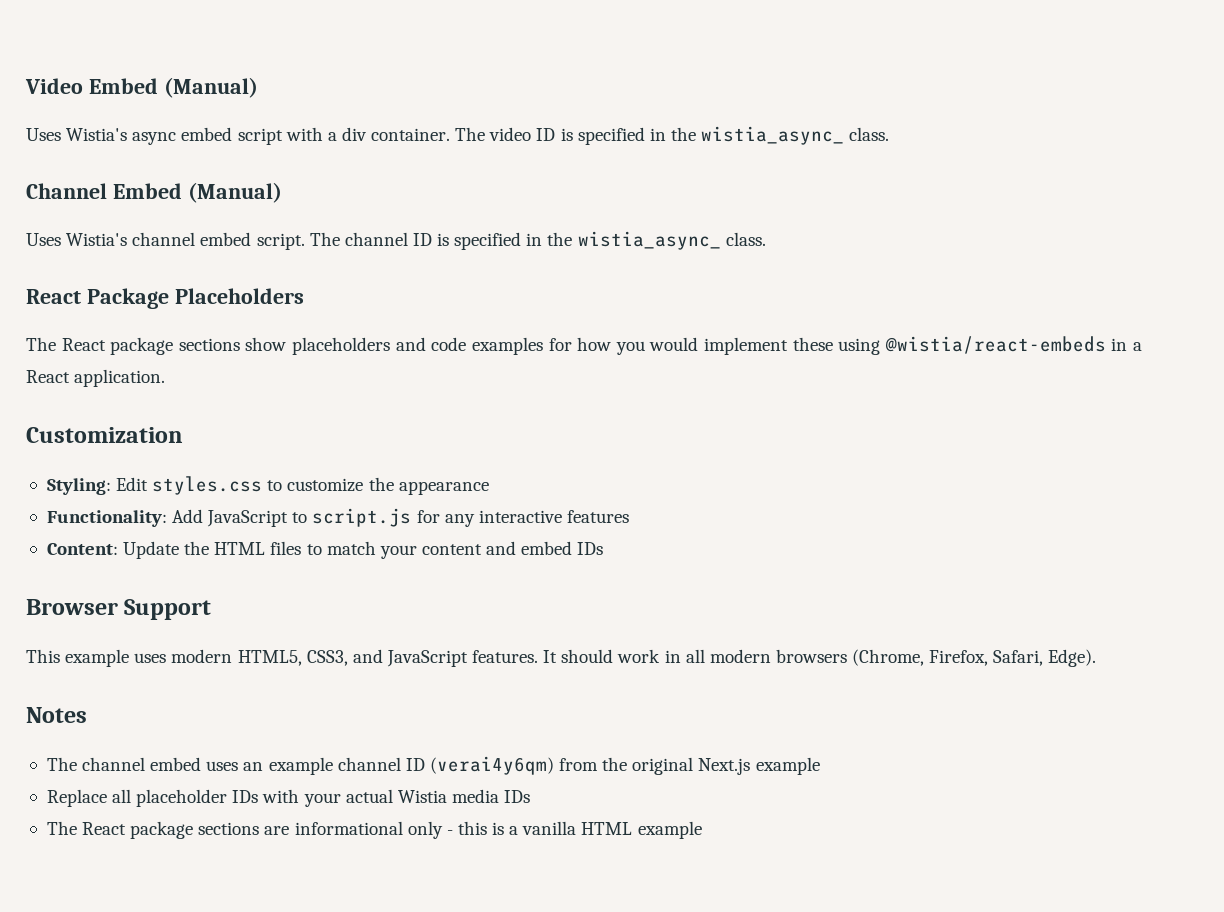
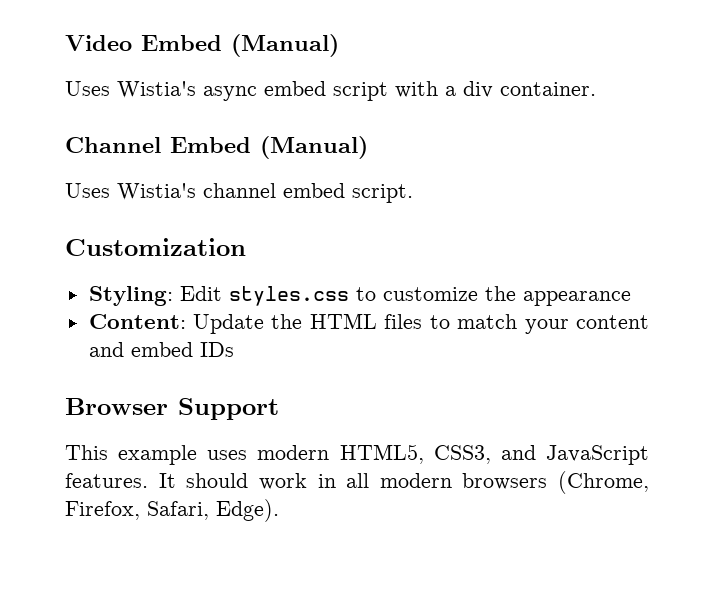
[455,126,890,145] The video ID is specified in the wistia_async_ class. -> (596, 89) none
[309,231,766,250] [26,288,304,309] [26,336,1142,355] [26,369,166,387] The channel ID is specified in the wistia_async_ class. // React Package Placeholders // The React package sections show placeholders and code examples for how you would implement these using @wistia/react-embeds in a React application. -> (413, 193) none
[46,508,629,527] // Functionality: Add JavaScript to script.js for any interactive features -> (631, 298) none
[26,707,87,723] [46,756,820,775] [46,789,531,807] [46,821,702,839] // Notes // The channel embed uses an example channel ID (verai4y6qm) from the original Next.js example // Replace all placeholder IDs with your actual Wistia media IDs // The React package sections are informational only - this is a vanilla HTML example -> (279, 510) none

